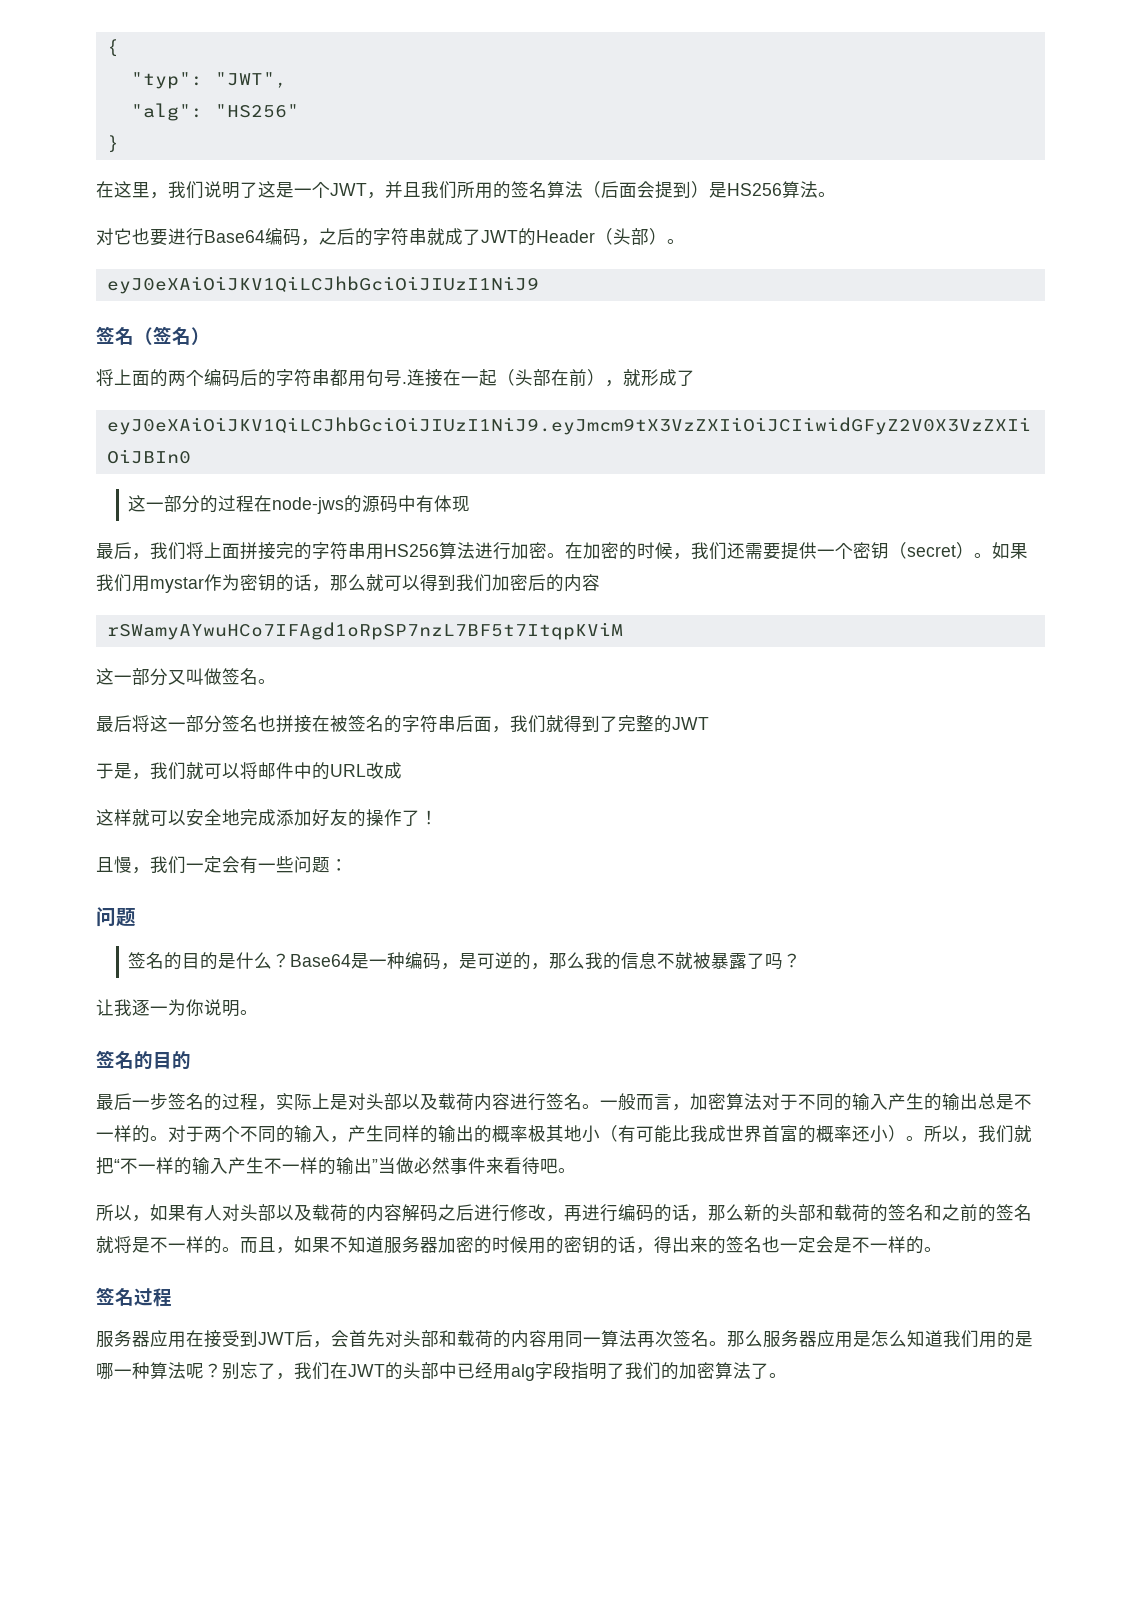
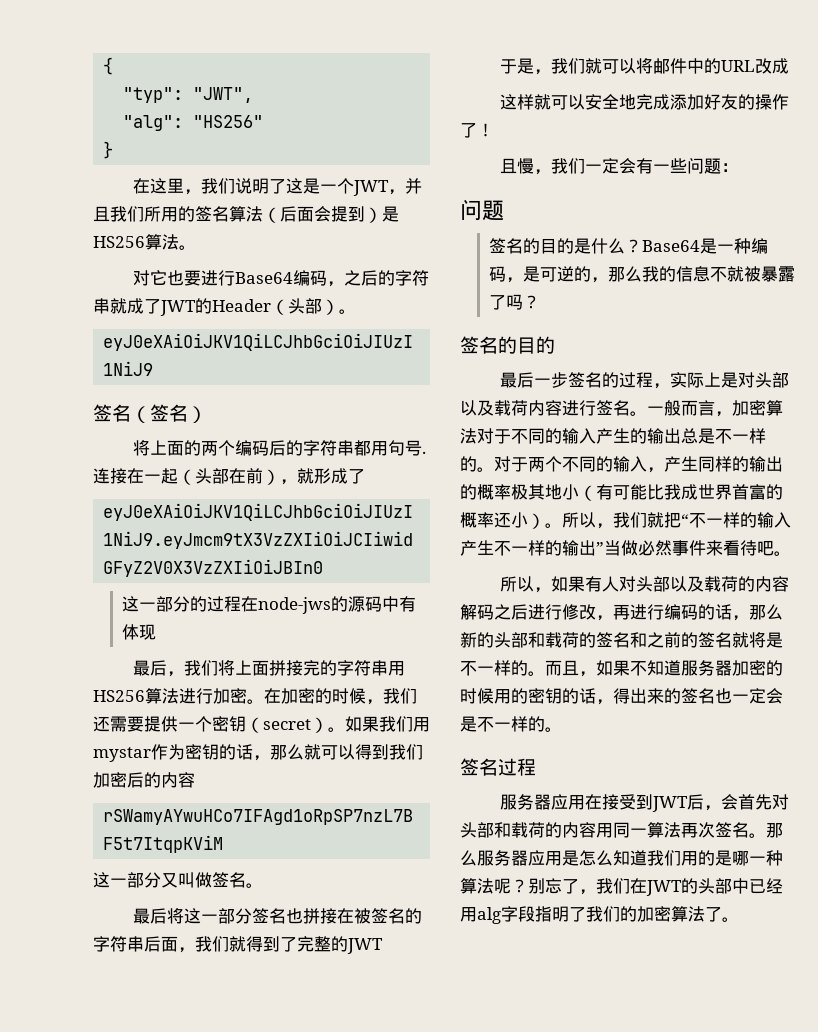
[96,999,258,1017] // 让我逐一为你说明。 -> (541, 302) none

